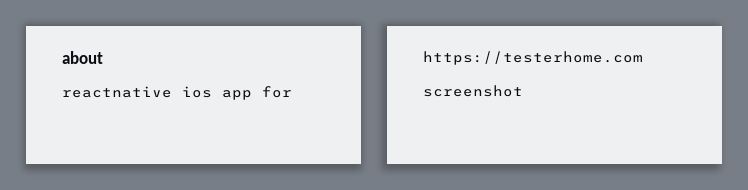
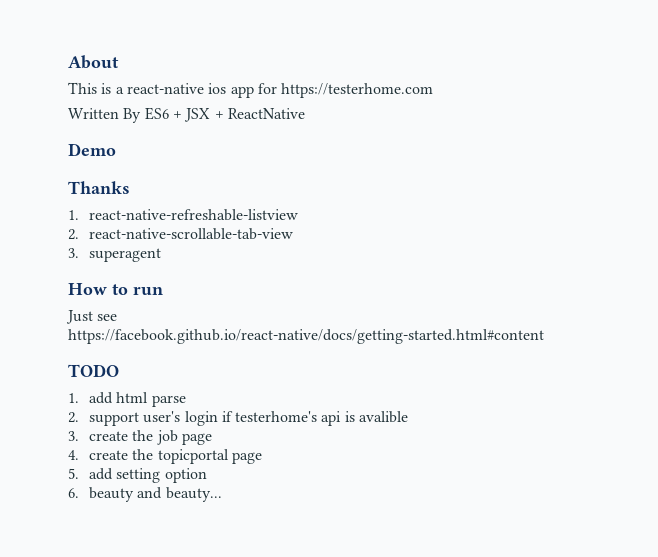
[62,51,103,64] [62,86,172,98] about // reactnative -> [68,55,119,69] [68,82,204,94] About // This is a react-native
[423,85,523,97] screenshot -> [68,107,305,123] [68,143,116,156] [68,181,130,194] [68,209,298,221] [68,228,293,240] [68,248,161,262] [68,283,163,295] [66,310,118,324] [68,329,544,344] [68,364,119,377] [68,392,186,407] [68,411,409,426] [68,430,212,445] [68,449,262,464] [68,468,207,483] [68,487,222,502] Written By ES6 + JSX + ReactNative // Demo // Thanks // 1. react-native-refreshable-listview // 2. react-native-scrollable-tab-view // 3. superagent // How to run // Just see https://facebook.github.io/react-native/docs/getting-started.html#content // TODO // 1. add html parse // 2. support user's login if testerhome's api is avalible // 3. create the job page // 4. create the topicportal page // 5. add setting option // 6. beauty and beauty...

